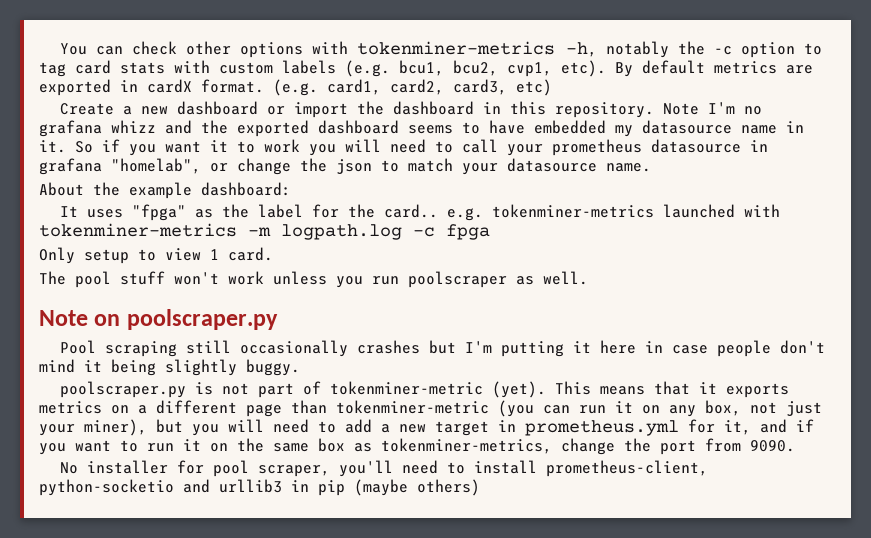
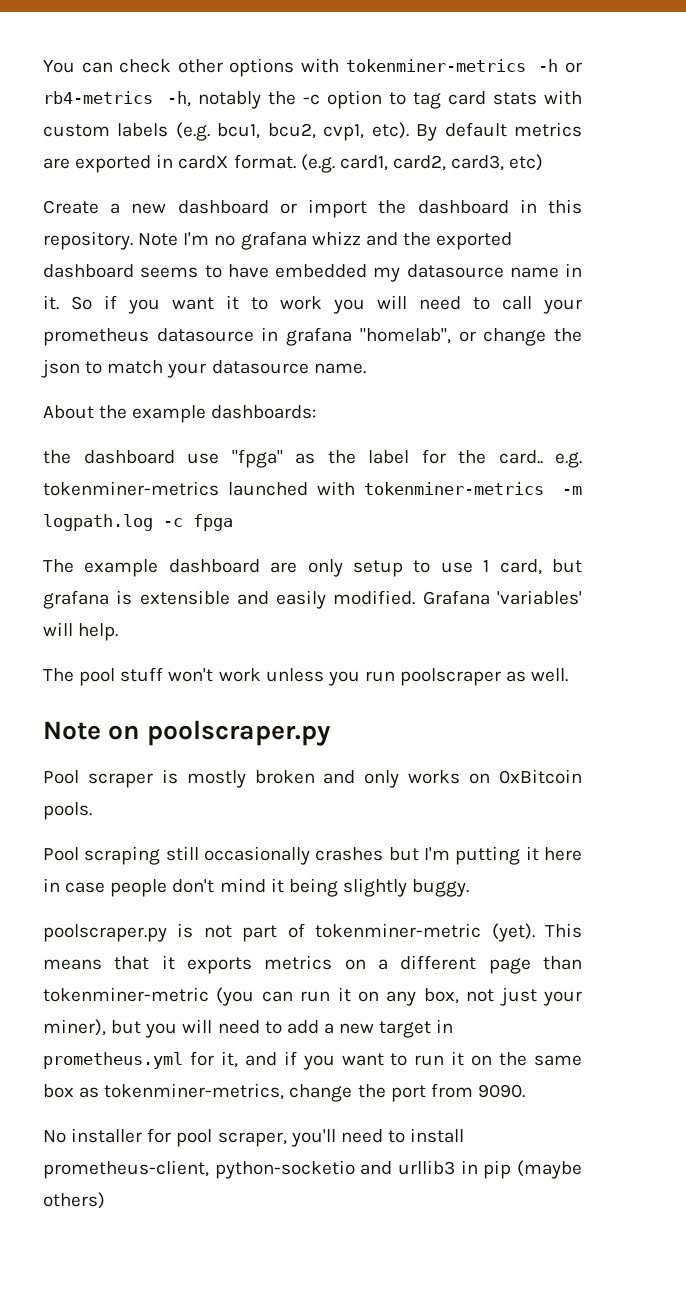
(555, 48) none -> [538,59,582,73] [43,91,153,104] -h or rb4-metrics
[201,182,291,196] [59,206,123,218] dashboard: // It uses -> [211,405,317,419] [43,450,219,464] dashboards: // the dashboard use
[39,247,273,264] Only setup to view 1 card. -> [43,559,582,577] [43,590,582,609] [43,622,119,641] The example dashboard are only setup to use 1 card, but grafana is extensible and easily modified. Grafana 'variables' will help.
(278, 319) none -> [43,769,583,788] [43,802,92,820] // Pool scraper is mostly broken and only works on 0xBitcoin pools.

